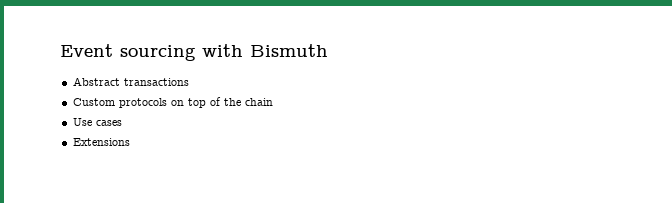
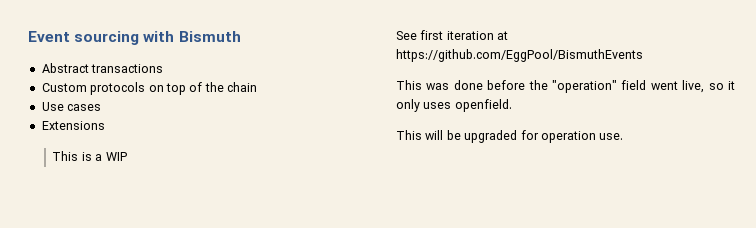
(130, 142) none -> [52,151,127,161] [396,30,509,40] [396,49,643,62] [396,80,735,93] [396,99,512,112] [396,130,624,143] // This is a WIP // See first iteration at https://github.com/EggPool/BismuthEvents // This was done before the "operation" field went live, so it only uses openfield. // This will be upgraded for operation use.

